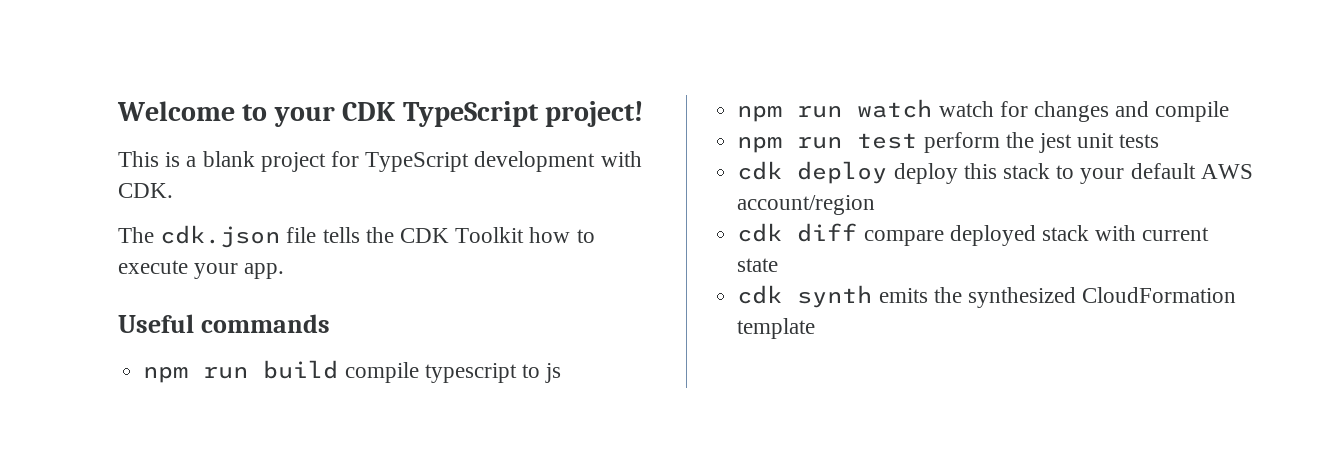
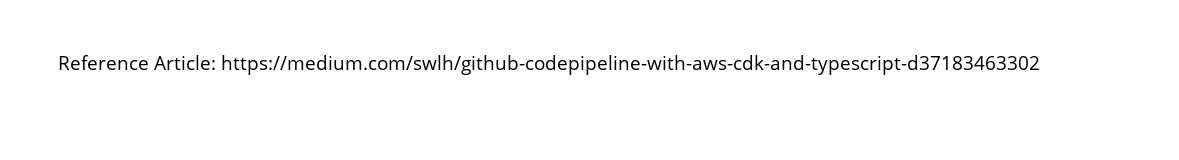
[117,101,644,127] [118,151,642,172] [118,183,173,198] [118,225,595,248] [118,260,285,279] [118,314,330,333] [143,360,562,383] [737,99,1230,122] [737,132,1160,153] [737,161,1253,184] [737,195,876,215] [737,223,1210,246] [737,258,779,272] [737,285,1237,308] [737,318,816,339] Welcome to your CDK TypeScript project! // This is a blank project for TypeScript development with CDK. // The cdk.json file tells the CDK Toolkit how to execute your app. // Useful commands // npm run build compile typescript to js // npm run watch watch for changes and compile // npm run test perform the jest unit tests // cdk deploy deploy this stack to your default AWS account/region // cdk diff compare deployed stack with current state // cdk synth emits the synthesized CloudFormation template -> [58,55,1040,75] Reference Article: https://medium.com/swlh/github-codepipeline-with-aws-cdk-and-typescript-d37183463302

